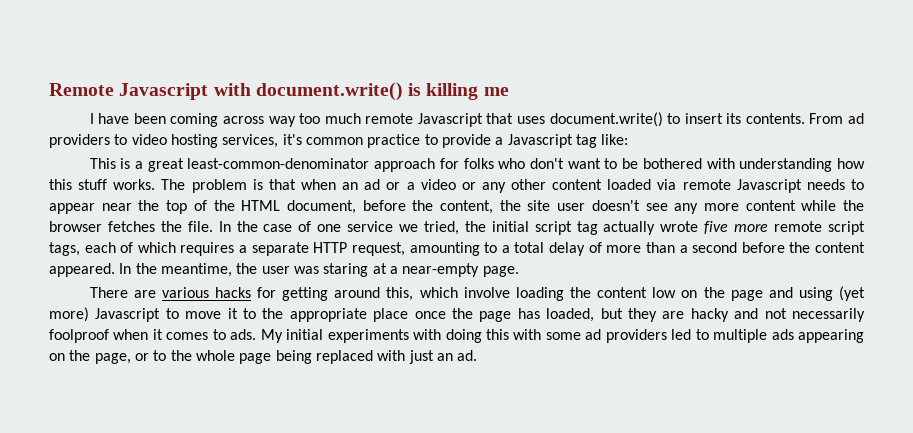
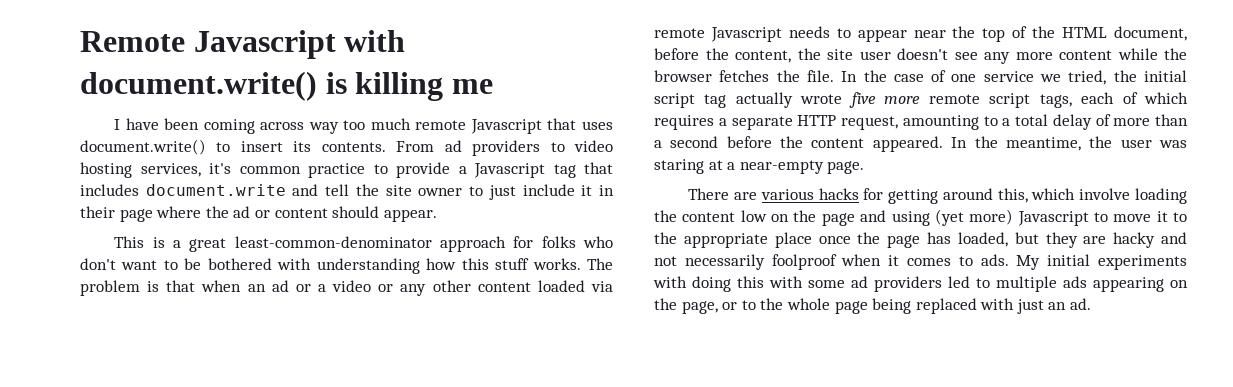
[601,134,629,145] like: -> [584,162,613,174] [80,184,615,200] [80,206,437,222] that includes document.write and tell the site owner to just include it in their page where the ad or content should appear.

